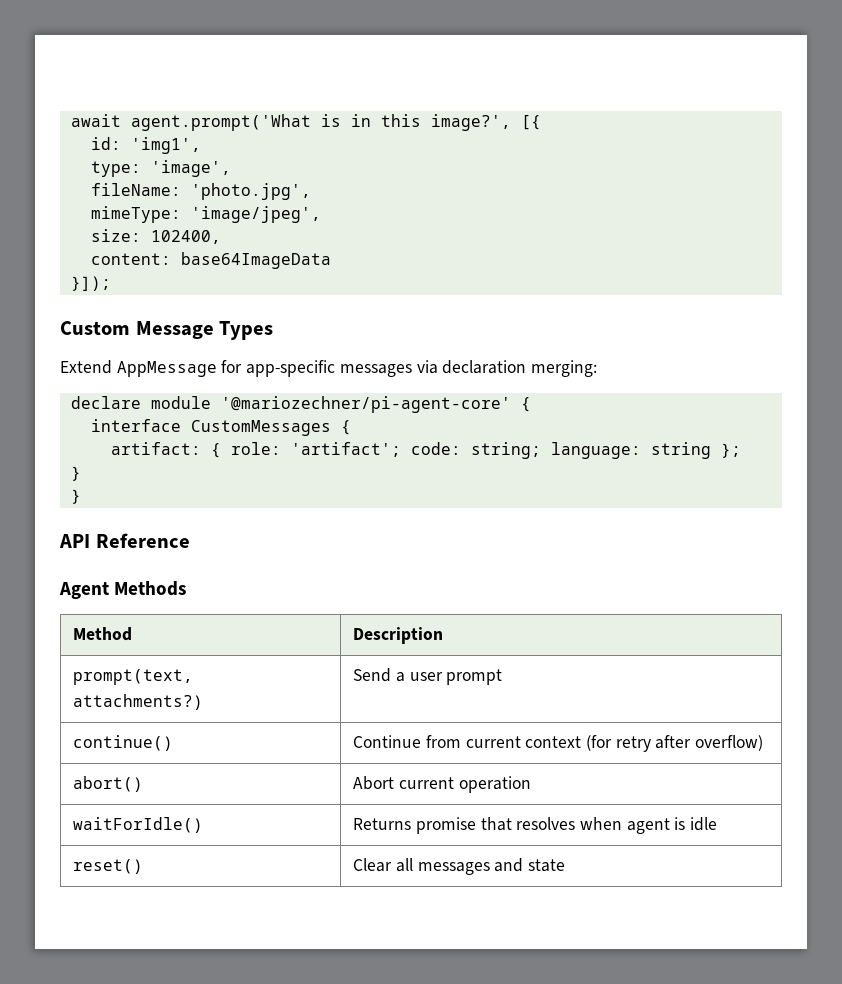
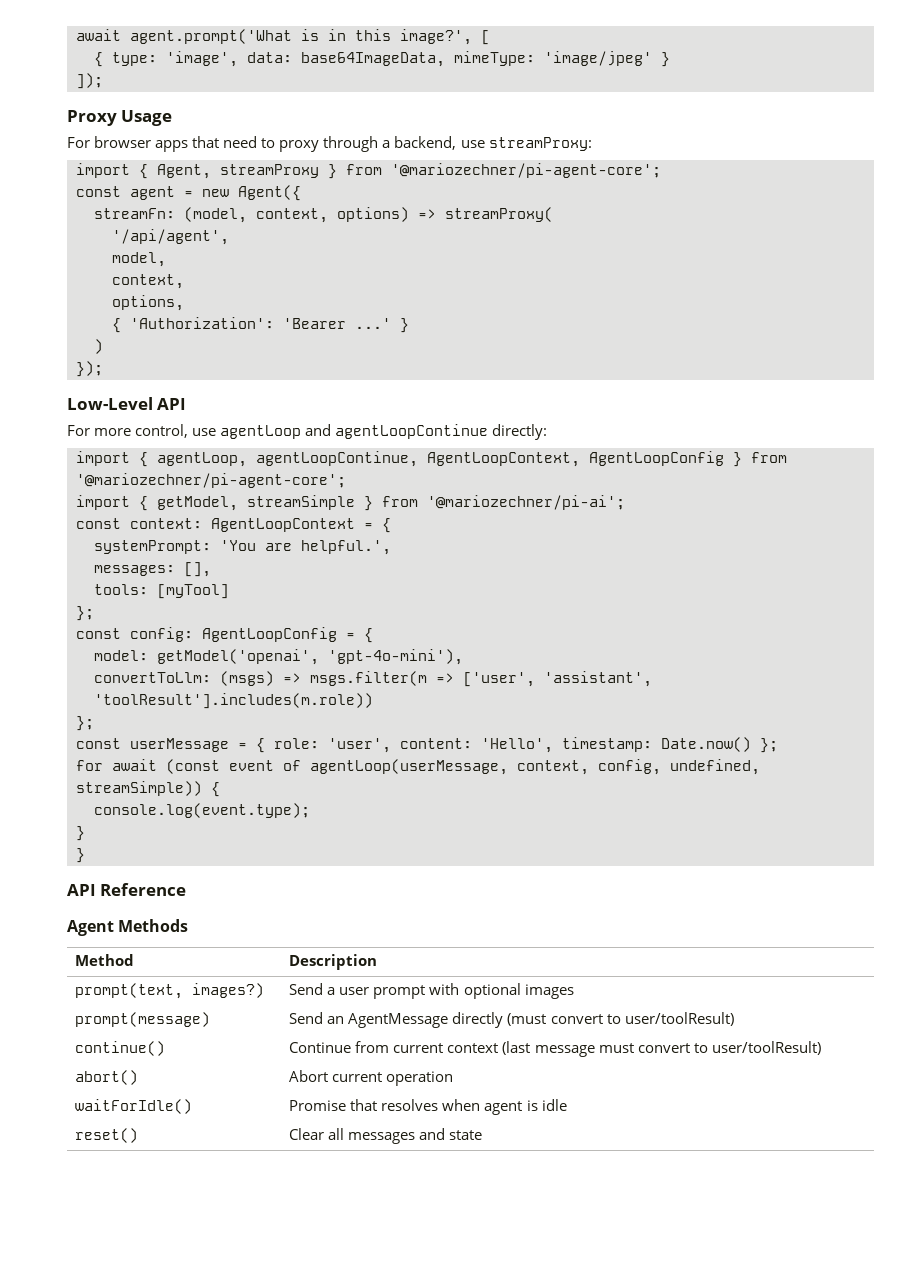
[520,115,541,130] [90,137,201,154] [{ // id: 'img1', // -> [481,30,490,45] [94,52,103,67] [ // {
[90,183,311,200] [90,206,321,223] [90,229,221,244] [90,252,331,269] [70,276,111,291] [60,321,274,340] [60,360,598,377] [70,396,531,413] [90,419,351,436] [110,442,741,459] // fileName: 'photo.jpg', // mimeType: 'image/jpeg', // size: 102400, // content: base64ImageData // }]); // Custom Message Types // Extend AppMessage for app-specific messages via declaration merging: // declare module '@mariozechner/pi-agent-core' { // interface CustomMessages { // artifact: { role: 'artifact'; code: string; language: string }; -> [247,51,670,67] [76,73,103,89] [67,110,173,126] [67,136,592,152] [76,163,661,179] [76,185,301,201] [94,207,553,223] [112,229,229,245] [112,252,166,267] [112,274,184,289] [112,295,184,311] [112,317,409,333] [94,339,103,354] [76,361,103,377] [67,397,187,410] [67,424,548,440] [76,451,787,467] [76,473,346,488] [76,495,625,511] [76,518,391,533] [94,540,391,555] [94,562,211,577] [94,584,229,599] [76,606,94,621] [76,627,373,643] [94,649,463,665] [94,671,652,687] [94,693,373,709] [76,716,94,731] [76,737,778,753] [76,759,760,775] [76,781,220,797] [94,803,310,818] data: base64ImageData, mimeType: 'image/jpeg' } // ]); // Proxy Usage // For browser apps that need to proxy through a backend, use streamProxy: // import { Agent, streamProxy } from '@mariozechner/pi-agent-core'; // const agent = new Agent({ // streamFn: (model, context, options) => streamProxy( // '/api/agent', // model, // context, // options, // { 'Authorization': 'Bearer ...' } // ) // }); // Low-Level API // For more control, use agentLoop and agentLoopContinue directly: // import { agentLoop, agentLoopContinue, AgentLoopContext, AgentLoopConfig } from '@mariozechner/pi-agent-core'; // import { getModel, streamSimple } from '@mariozechner/pi-ai'; // const context: AgentLoopContext = { // systemPrompt: 'You are helpful.', // messages: [], // tools: [myTool] // }; // const config: AgentLoopConfig = { // model: getModel('openai', 'gpt-4o-mini'), // convertToLlm: (msgs) => msgs.filter(m => ['user', 'assistant', 'toolResult'].includes(m.role)) // }; // const userMessage = { role: 'user', content: 'Hello', timestamp: Date.now() }; // for await (const event of agentLoop(userMessage, context, config, undefined, streamSimple)) { // console.log(event.type);
[73,694,204,710] attachments?) -> [192,983,265,998] images?)
(503, 677) none -> [429,983,574,999] [75,1012,211,1027] [289,1012,734,1028] with optional images // prompt(message) | Send an AgentMessage directly (must convert to user/toolResult)
[585,735,764,752] (for retry after overflow) -> [502,1041,821,1057] (last message must convert to user/toolResult)
[353,817,476,834] Returns promise -> [289,1100,347,1111] Promise

